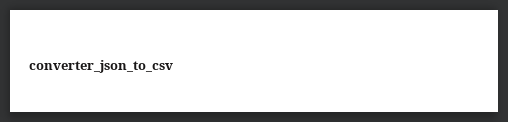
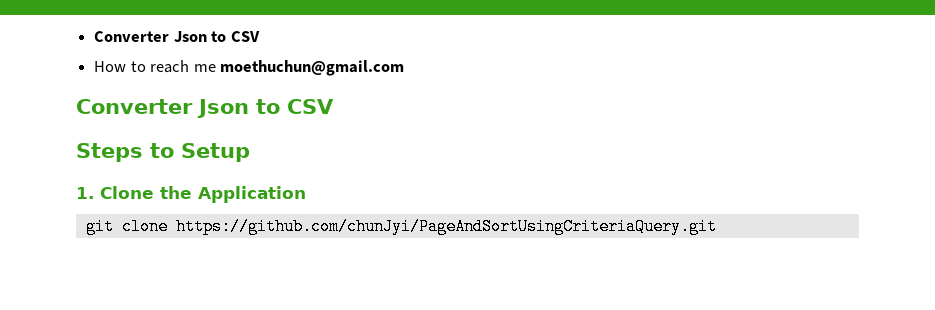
[29,60,173,73] converter_json_to_csv -> [94,31,260,42] [94,60,404,76] [76,99,334,118] [76,143,250,162] [76,186,306,203] [85,218,717,235] Converter Json to CSV // How to reach me moethuchun@gmail.com // Converter Json to CSV // Steps to Setup // 1. Clone the Application // git clone https://github.com/chunJyi/PageAndSortUsingCriteriaQuery.git

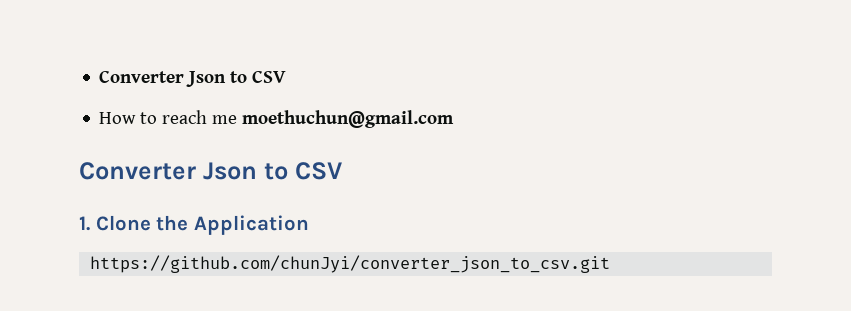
[76,143,250,162] // Steps to Setup -> (342, 171) none
[85,218,717,235] git clone https://github.com/chunJyi/PageAndSortUsingCriteriaQuery.git -> [90,255,611,273] https://github.com/chunJyi/converter_json_to_csv.git

